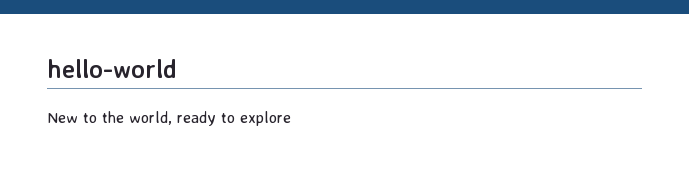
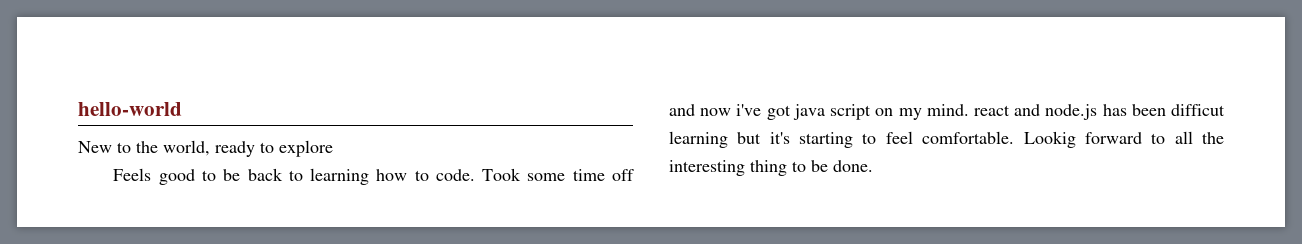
(291, 118) none -> [113,168,634,185] [669,104,1225,120] [669,131,1224,148] [669,160,873,176] // Feels good to be back to learning how to code. Took some time off and now i've got java script on my mind. react and node.js has been difficut learning but it's starting to feel comfortable. Lookig forward to all the interesting thing to be done.

